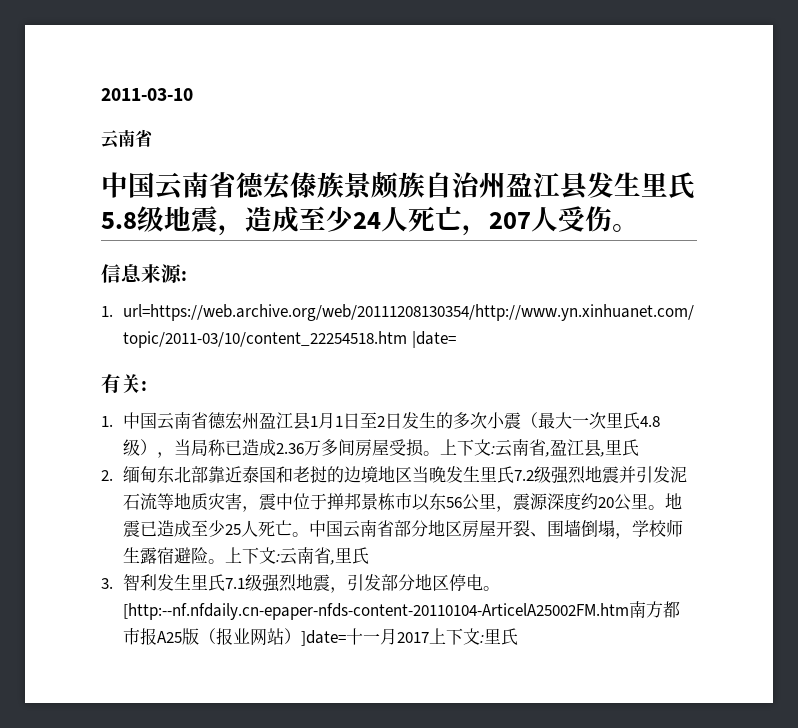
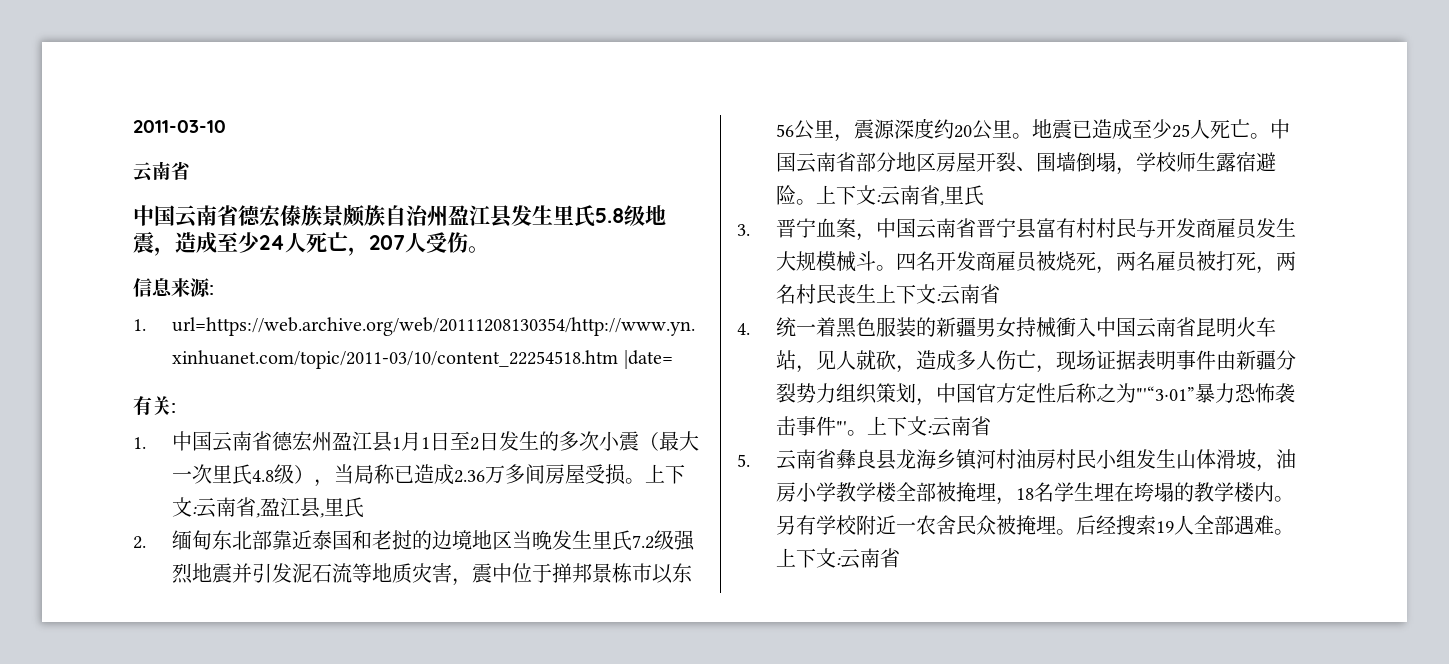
[123,574,501,593] [123,601,681,620] [123,628,519,646] 智利发生里氏7.1级强烈地震，引发部分地区停电。[http:--nf.nfdaily.cn-epaper-nfds-content-20110104-ArticelA25002FM.htm南方都市报A25版（报业网站）]date=十一月2017上下文:里氏 -> [776,218,1297,241] [776,251,1297,274] [776,284,1001,305] [737,317,1277,338] [776,350,1297,373] [776,383,1296,406] [776,416,992,437] [737,449,1297,472] [776,482,1295,505] [776,515,1295,535] [776,548,901,569] 晋宁血案，中国云南省晋宁县富有村村民与开发商雇员发生大规模械斗。四名开发商雇员被烧死，两名雇员被打死，两名村民丧生上下文:云南省 // 4.统一着黑色服装的新疆男女持械衝入中国云南省昆明火车站，见人就砍，造成多人伤亡，现场证据表明事件由新疆分裂势力组织策划，中国官方定性后称之为"'“3·01”暴力恐怖袭击事件"'。上下文:云南省 // 5.云南省彝良县龙海乡镇河村油房村民小组发生山体滑坡，油房小学教学楼全部被掩埋，18名学生埋在垮塌的教学楼内。另有学校附近一农舍民众被掩埋。后经搜索19人全部遇难。上下文:云南省

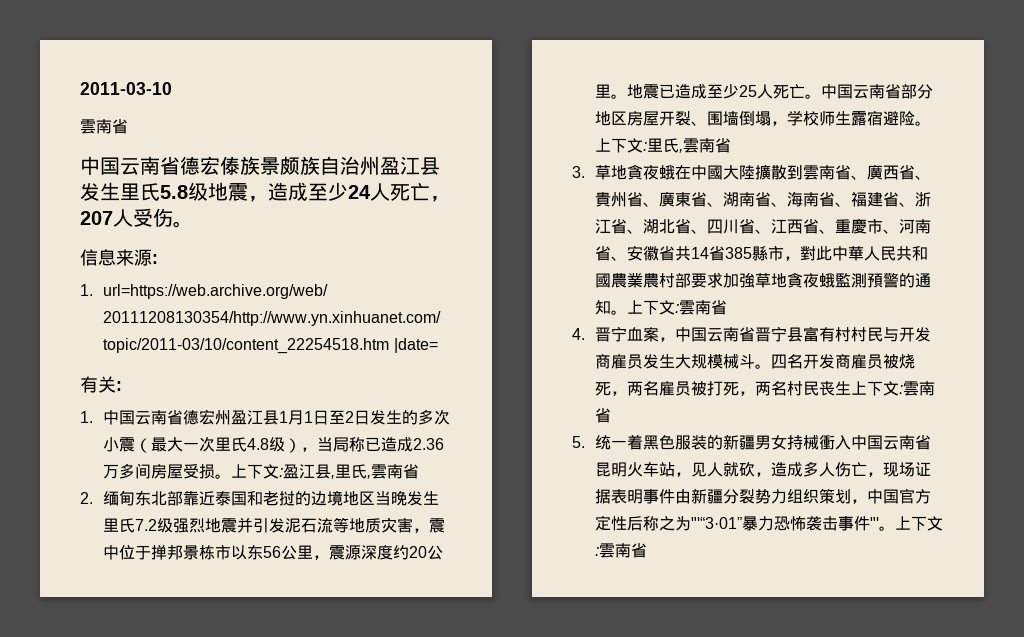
[133,162,153,182] 云 -> [80,119,96,134] 雲
[196,497,261,518] 云南省, -> (284, 472) none
(365, 507) none -> [367,464,420,479] ,雲南省
[880,185,985,206] [737,224,750,236] 云南省,里氏 // 3. -> [647,138,732,153] [572,164,932,180] [595,191,932,207] [595,218,932,234] [595,245,929,261] [595,272,932,288] [595,300,728,315] [572,328,585,340] 里氏,雲南省 // 3.草地貪夜蛾在中國大陸擴散到雲南省、廣西省、貴州省、廣東省、湖南省、海南省、福建省、浙江省、湖北省、四川省、江西省、重慶市、河南省、安徽省共14省385縣市，對此中華人民共和國農業農村部要求加強草地貪夜蛾監測預警的通知。上下文:雲南省 // 4.
[940,284,1001,305] [737,323,750,335] 云南省 // 4. -> [903,381,936,396] [595,408,612,423] [572,436,585,448] 雲南省 // 5.
[931,416,992,437] [737,449,1297,472] [776,482,1295,505] [776,515,1295,535] [776,548,901,569] 云南省 // 5.云南省彝良县龙海乡镇河村油房村民小组发生山体滑坡，油房小学教学楼全部被掩埋，18名学生埋在垮塌的教学楼内。另有学校附近一农舍民众被掩埋。后经搜索19人全部遇难。上下文:云南省 -> [599,543,648,558] 雲南省

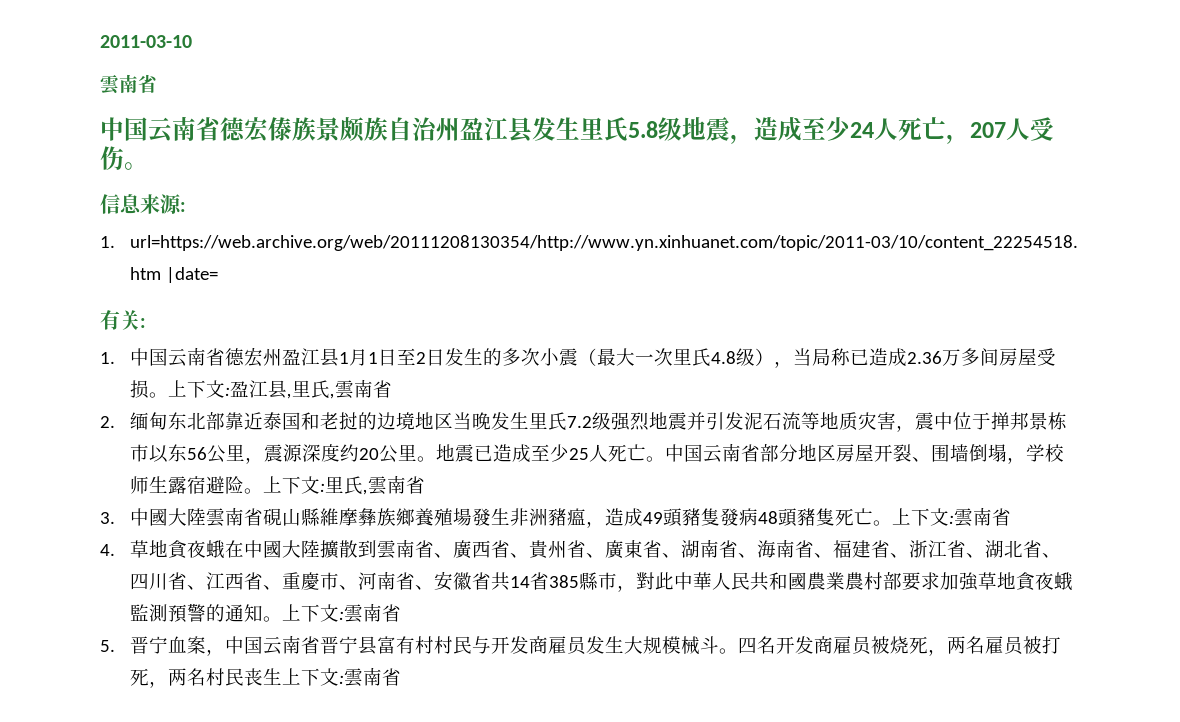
(585, 172) none -> [130,507,1012,528] [100,544,115,556] 中國大陸雲南省硯山縣維摩彝族鄉養殖場發生非洲豬瘟，造成49頭豬隻發病48頭豬隻死亡。上下文:雲南省 // 4.
[572,328,585,340] 4. -> [100,640,115,652] 5.
[572,434,932,450] [595,461,932,477] [595,488,932,504] [595,515,944,531] [595,543,648,558] // 5.统一着黑色服装的新疆男女持械衝入中国云南省昆明火车站，见人就砍，造成多人伤亡，现场证据表明事件由新疆分裂势力组织策划，中国官方定性后称之为"'“3·01”暴力恐怖袭击事件"'。上下文:雲南省 -> (402, 677) none

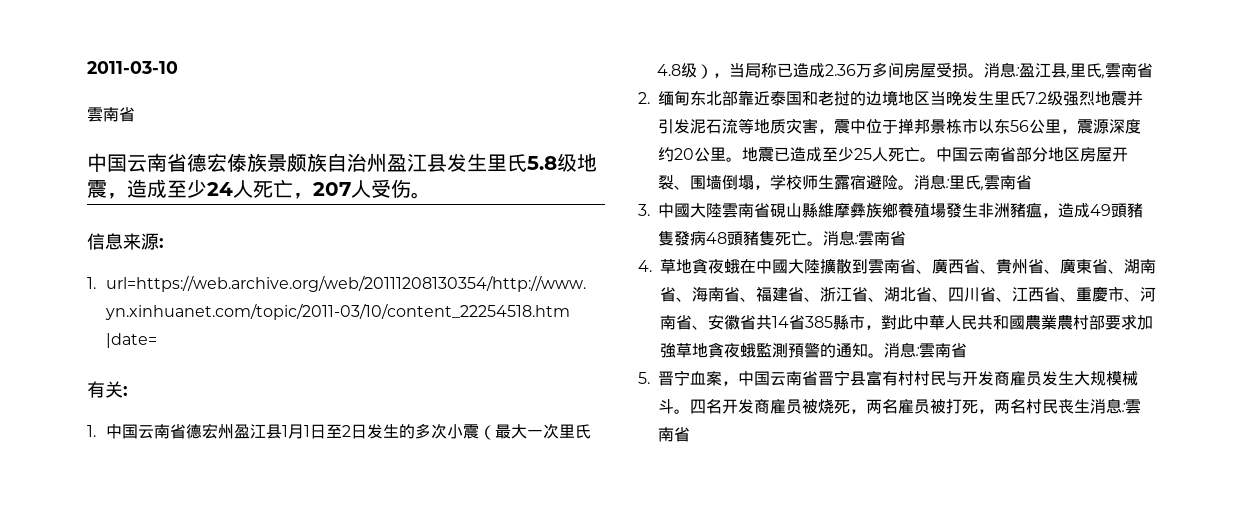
[168,380,226,398] 上下文 -> [984,62,1017,78] 消息
[263,476,321,494] 上下文 -> [914,174,946,190] 消息
[892,508,950,526] 上下文 -> [823,230,855,246] 消息
[282,604,340,622] 上下文 -> [884,342,916,358] 消息
[282,668,340,686] 上下文 -> [1090,398,1122,414] 消息

